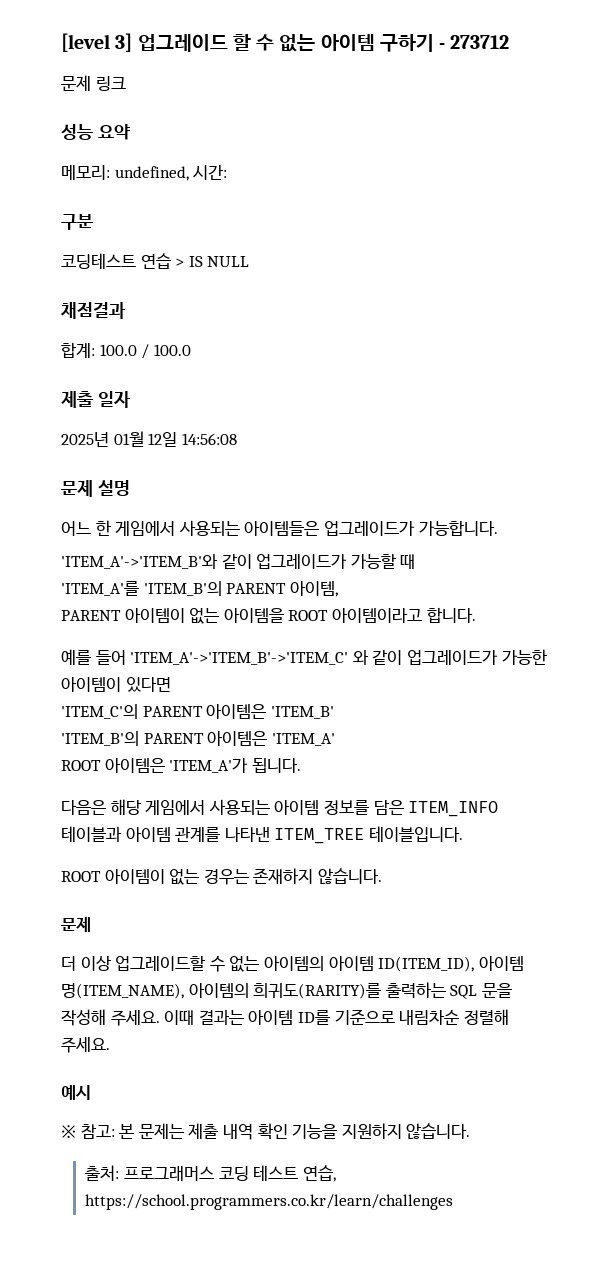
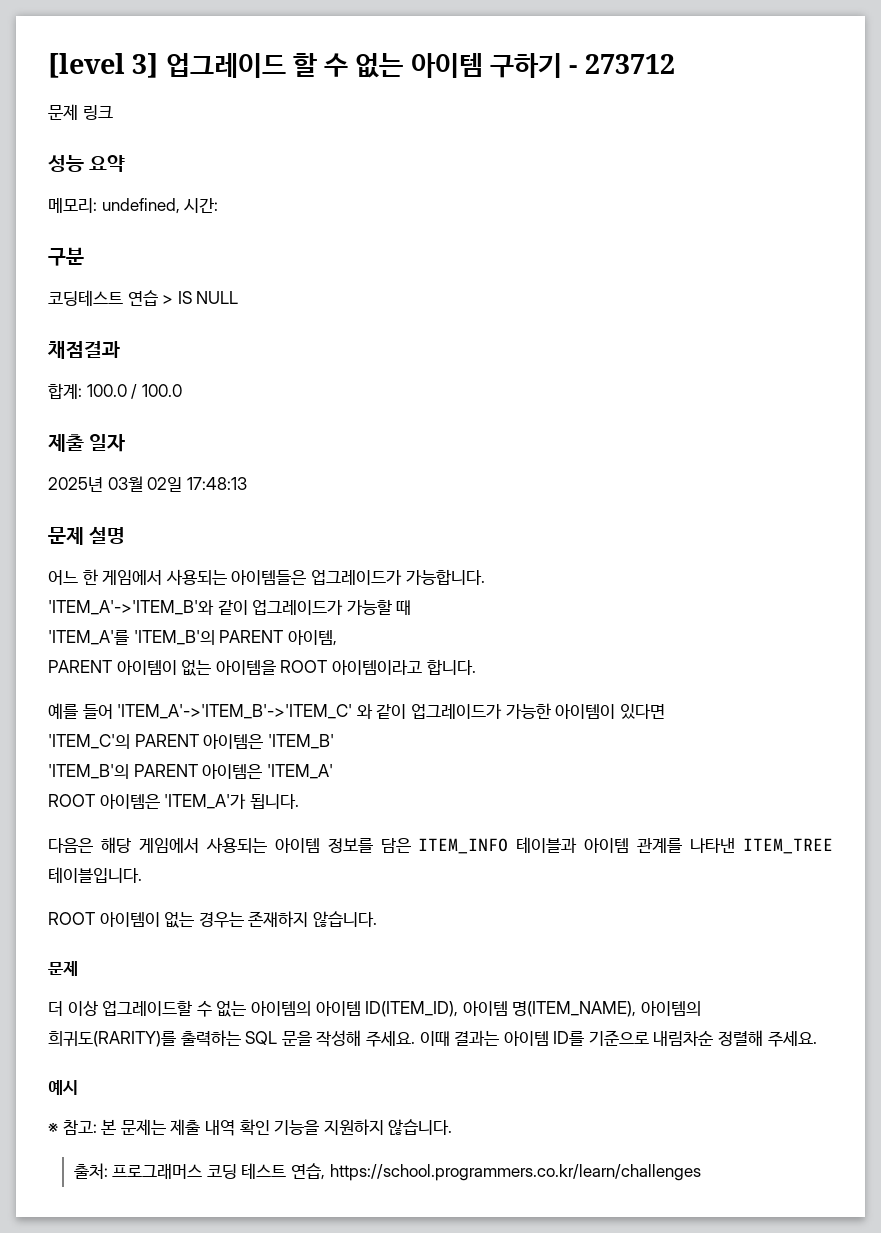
[113,431,237,447] 01월 12일 14:56:08 -> [107,476,247,492] 03월 02일 17:48:13

